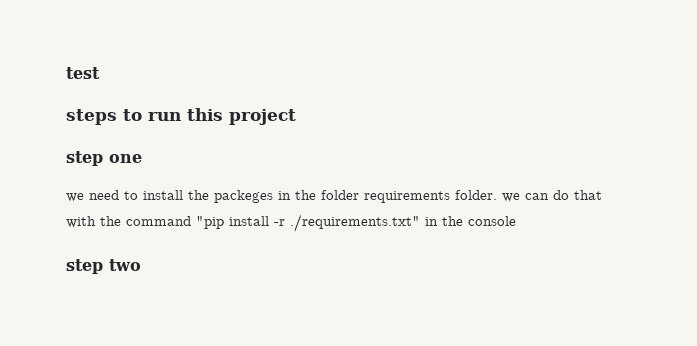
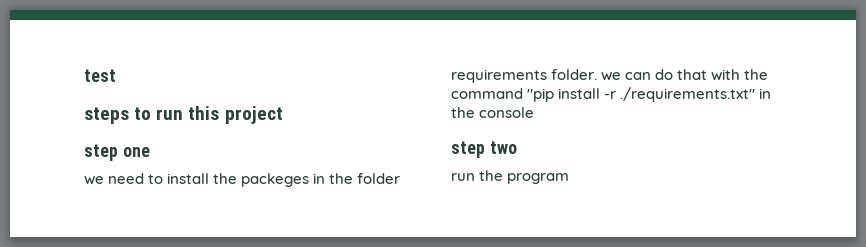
(141, 265) none -> [451,170,570,184] // run the program

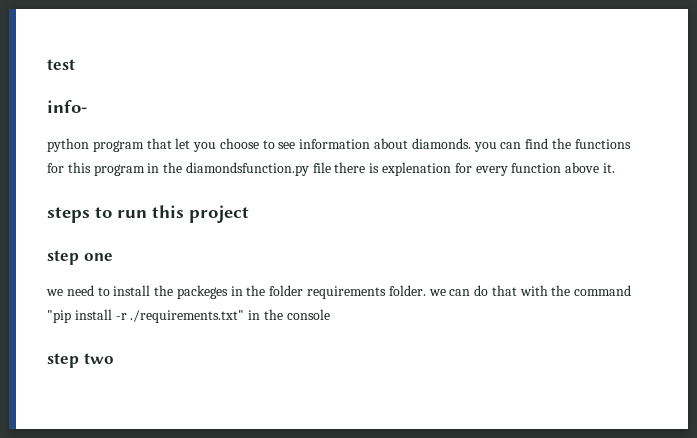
(116, 75) none -> [47,100,87,113] [47,138,631,152] [47,162,615,176] // info- // python program that let you choose to see information about diamonds. you can find the functions for this program in the diamondsfunction.py file there is explenation for every function above it.
[451,170,570,184] // run the program -> (114, 358) none

